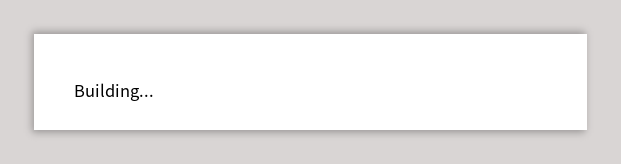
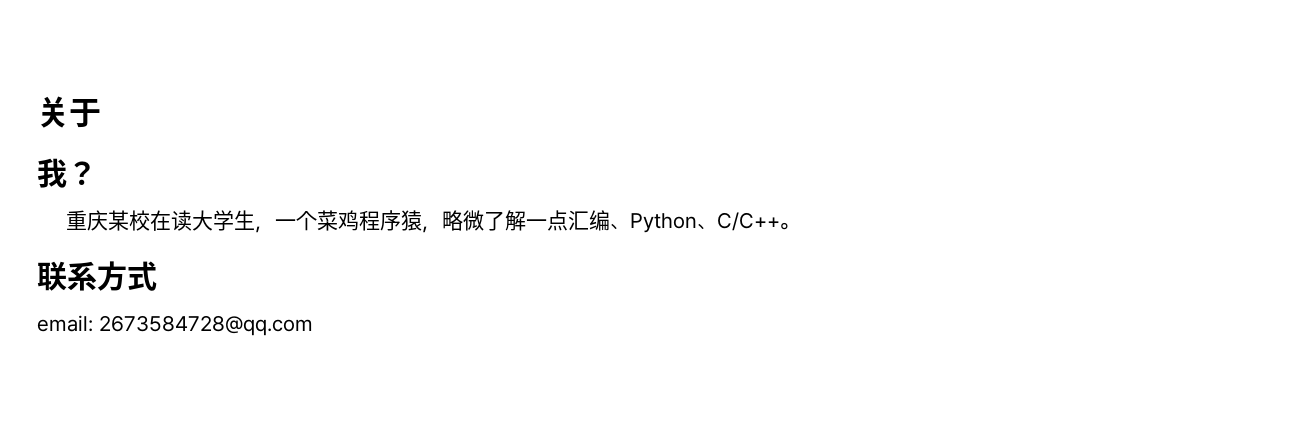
[74,83,154,101] Building... -> [37,96,101,128] [37,158,97,188] [65,210,800,233] [37,261,157,291] [37,315,313,336] 关于 // 我？ // 重庆某校在读大学生，一个菜鸡程序猿，略微了解一点汇编、Python、C/C++。 // 联系方式 // email: 2673584728@qq.com

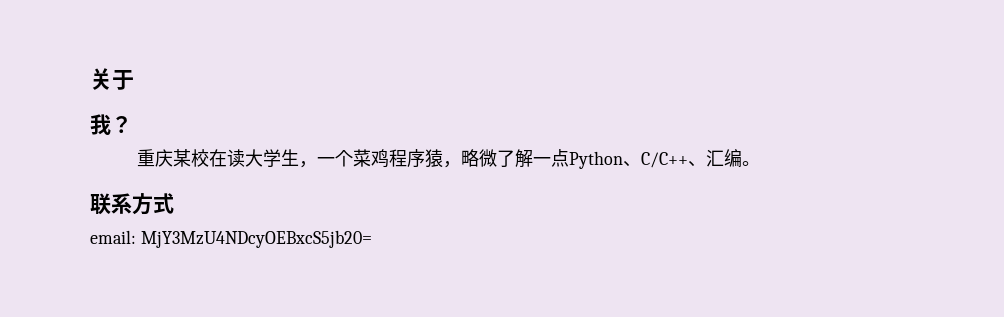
[567,210,630,231] 汇编、 -> (569, 158) none
(780, 221) none -> [687,149,742,167] 、汇编
[98,315,313,336] 2673584728@qq.com -> [140,230,372,248] MjY3MzU4NDcyOEBxcS5jb20=

